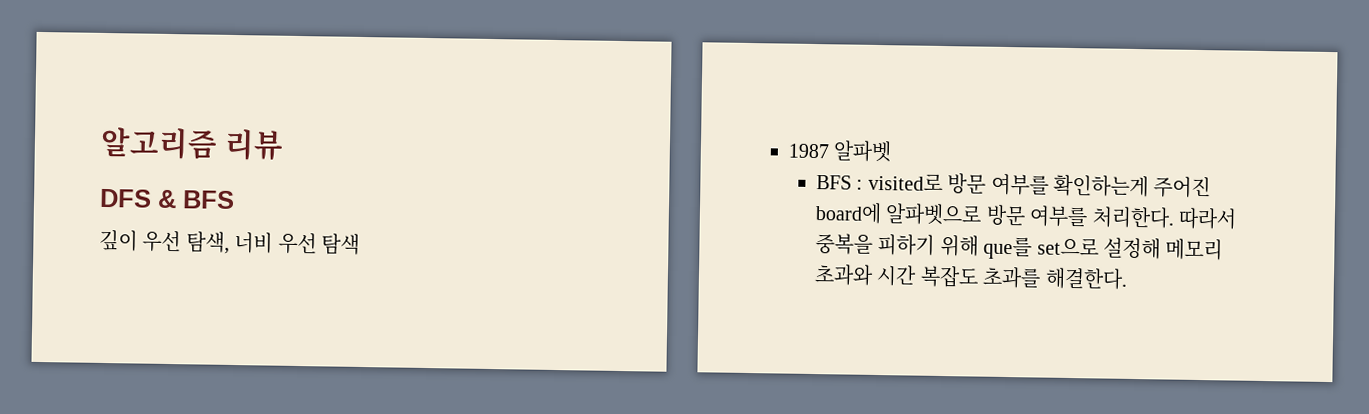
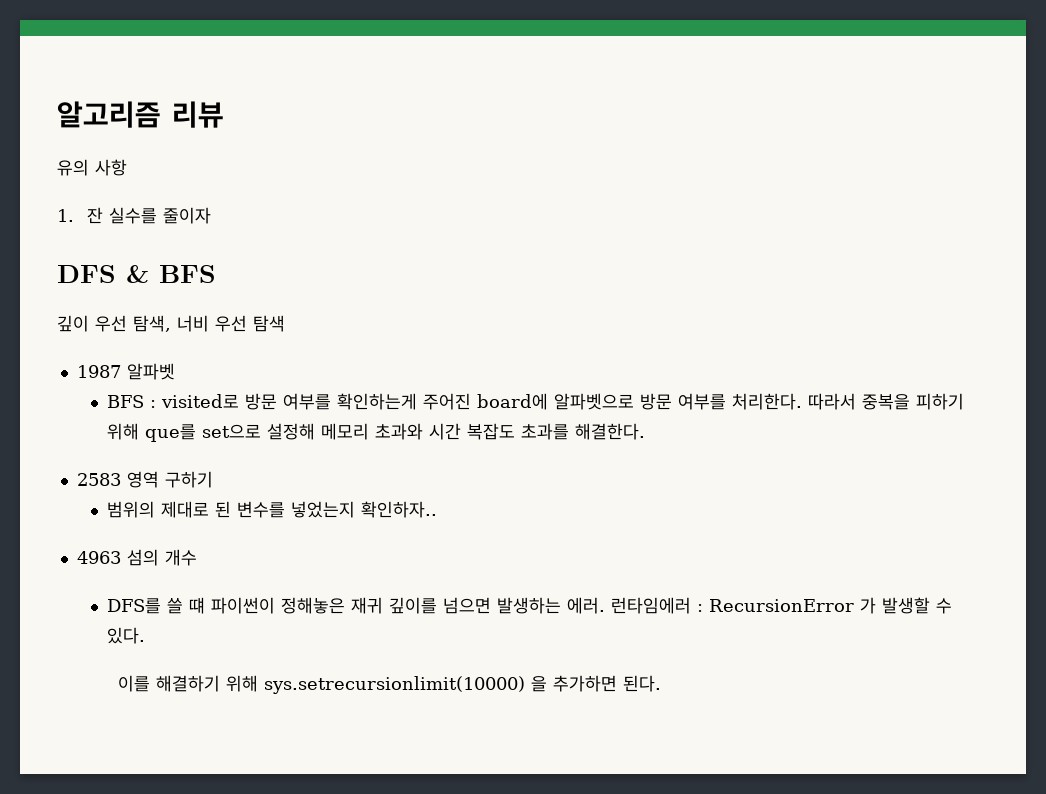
(284, 144) none -> [57,159,127,176] [57,207,212,224] // 유의 사항 // 1. 잔 실수를 줄이자
(1128, 278) none -> [76,471,213,488] [107,501,438,518] [76,549,197,566] [107,597,953,614] [107,627,146,644] [117,675,661,694] // 2583 영역 구하기 // 범위의 제대로 된 변수를 넣었는지 확인하자.. // 4963 섬의 개수 // DFS를 쓸 떄 파이썬이 정해놓은 재귀 깊이를 넘으면 발생하는 에러. 런타임에러 : RecursionError 가 발생할 수 있다. // 이를 해결하기 위해 sys.setrecursionlimit(10000) 을 추가하면 된다.

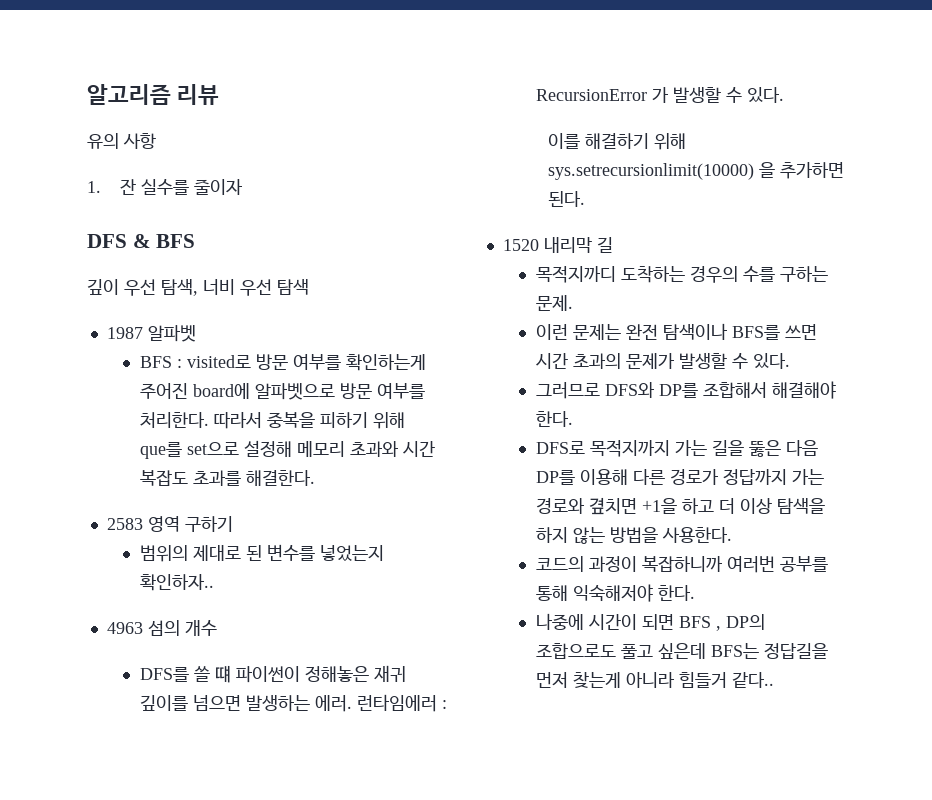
(661, 683) none -> [502,237,613,253] [535,266,828,283] [535,295,573,311] [535,323,817,340] [535,353,790,369] [535,381,836,399] [535,411,573,427] [535,440,818,457] [535,469,824,485] [535,497,825,515] [535,527,732,544] [535,556,828,573] [535,584,695,602] [535,613,765,631] [535,643,828,659] [535,672,774,688] // 1520 내리막 길 // 목적지까디 도착하는 경우의 수를 구하는 문제. // 이런 문제는 완전 탐색이나 BFS를 쓰면 시간 초과의 문제가 발생할 수 있다. // 그러므로 DFS와 DP를 조합해서 해결해야 한다. // DFS로 목적지까지 가는 길을 뚫은 다음 DP를 이용해 다른 경로가 정답까지 가는 경로와 곂치면 +1을 하고 더 이상 탐색을 하지 않는 방법을 사용한다. // 코드의 과정이 복잡하니까 여러번 공부를 통해 익숙해저야 한다. // 나중에 시간이 되면 BFS , DP의 조합으로도 풀고 싶은데 BFS는 정답길을 먼저 찾는게 아니라 힘들거 같다..

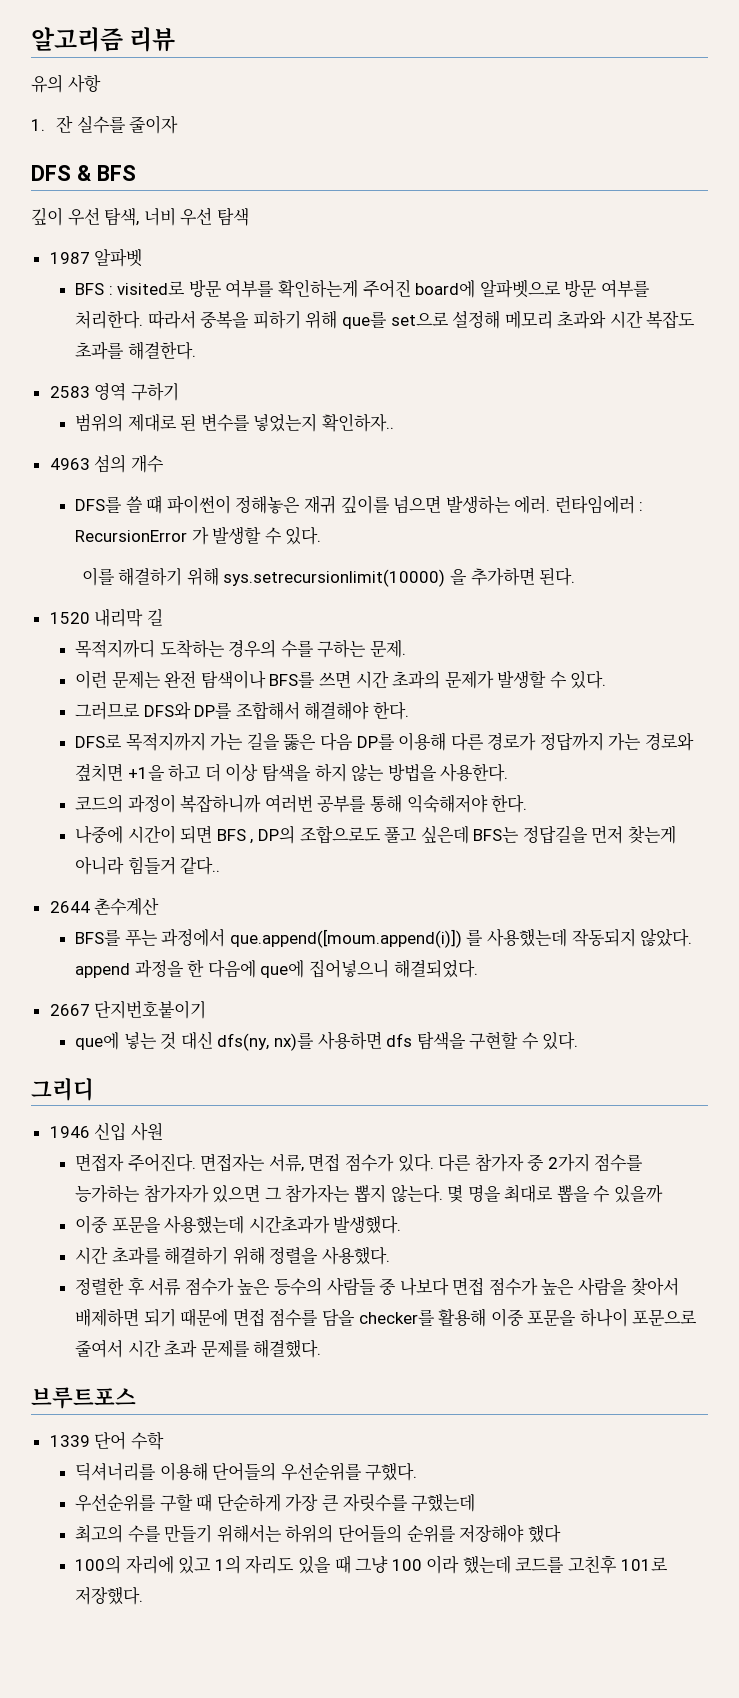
(774, 680) none -> [49,897,160,916] [74,928,693,948] [74,959,478,978] [49,1000,207,1019] [74,1031,579,1051] [31,1078,94,1101] [49,1122,163,1141] [74,1153,644,1172] [74,1184,664,1203] [74,1215,402,1234] [74,1246,390,1265] [74,1277,679,1296] [74,1308,698,1327] [74,1339,322,1358] [31,1387,136,1409] [49,1431,164,1450] [74,1462,418,1481] [74,1493,476,1512] [74,1524,561,1543] [74,1555,668,1574] [74,1587,143,1605] // 2644 촌수계산 // BFS를 푸는 과정에서 que.append([moum.append(i)]) 를 사용했는데 작동되지 않았다. append 과정을 한 다음에 que에 집어넣으니 해결되었다. // 2667 단지번호붙이기 // que에 넣는 것 대신 dfs(ny, nx)를 사용하면 dfs 탐색을 구현할 수 있다. // 그리디 // 1946 신입 사원 // 면접자 주어진다. 면접자는 서류, 면접 점수가 있다. 다른 참가자 중 2가지 점수를 능가하는 참가자가 있으면 그 참가자는 뽑지 않는다. 몇 명을 최대로 뽑을 수 있을까 // 이중 포문을 사용했는데 시간초과가 발생했다. // 시간 초과를 해결하기 위해 정렬을 사용했다. // 정렬한 후 서류 점수가 높은 등수의 사람들 중 나보다 면접 점수가 높은 사람을 찾아서 배제하면 되기 때문에 면접 점수를 담을 checker를 활용해 이중 포문을 하나이 포문으로 줄여서 시간 초과 문제를 해결했다. // 브루트포스 // 1339 단어 수학 // 딕셔너리를 이용해 단어들의 우선순위를 구했다. // 우선순위를 구할 때 단순하게 가장 큰 자릿수를 구했는데 // 최고의 수를 만들기 위해서는 하위의 단어들의 순위를 저장해야 했다 // 100의 자리에 있고 1의 자리도 있을 때 그냥 100 이라 했는데 코드를 고친후 101로 저장했다.

